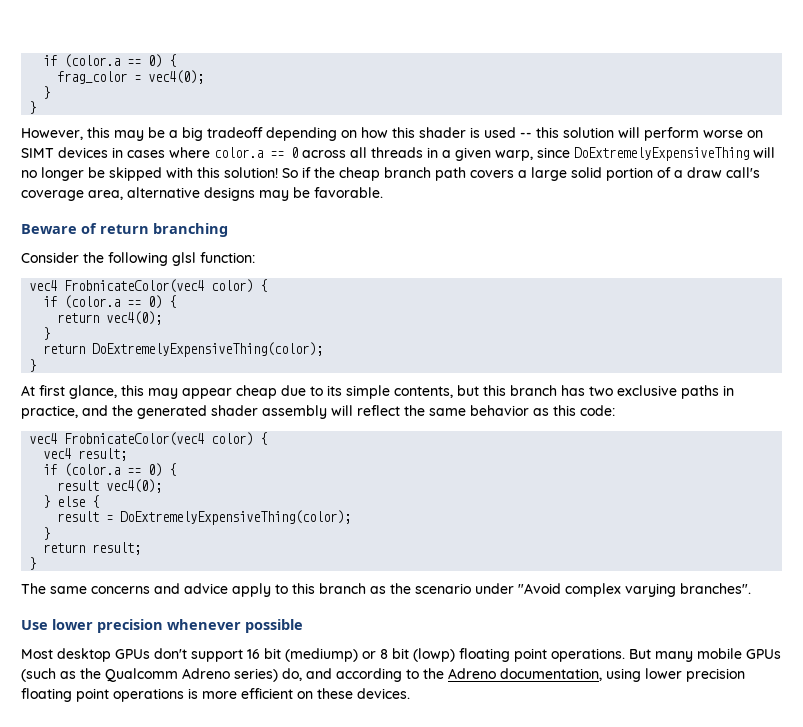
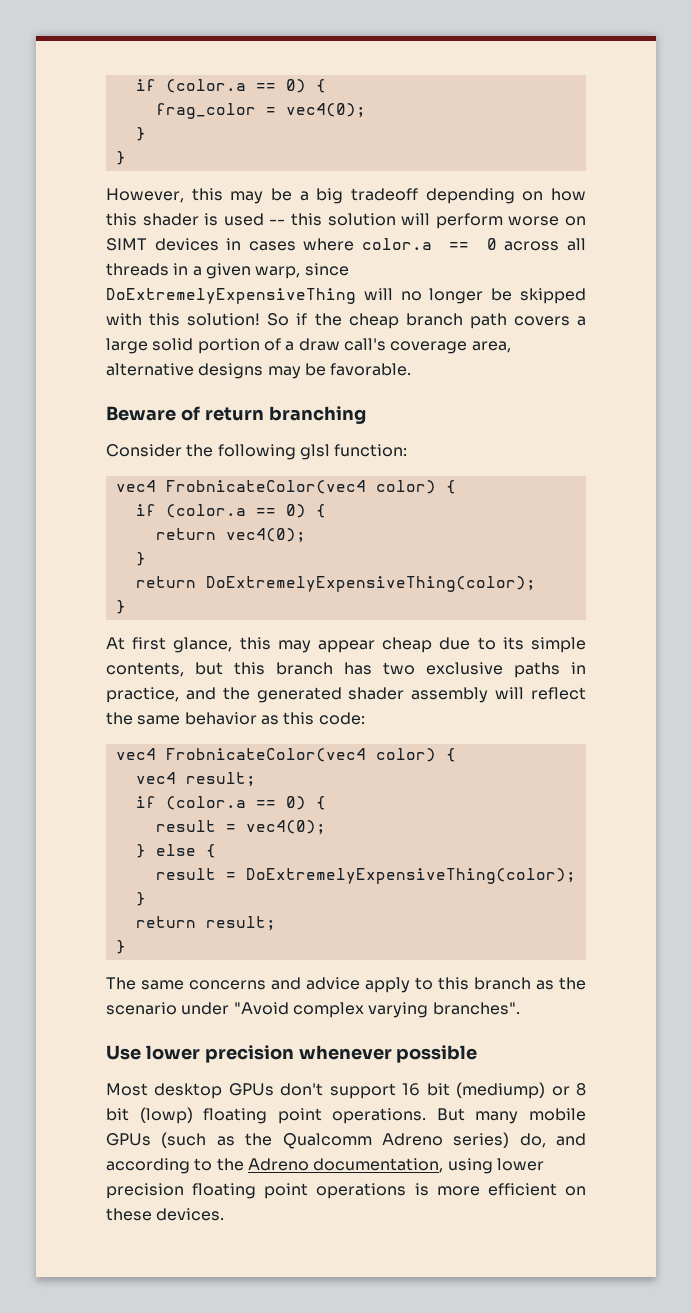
(100, 485) none -> [225,824,236,832] =

